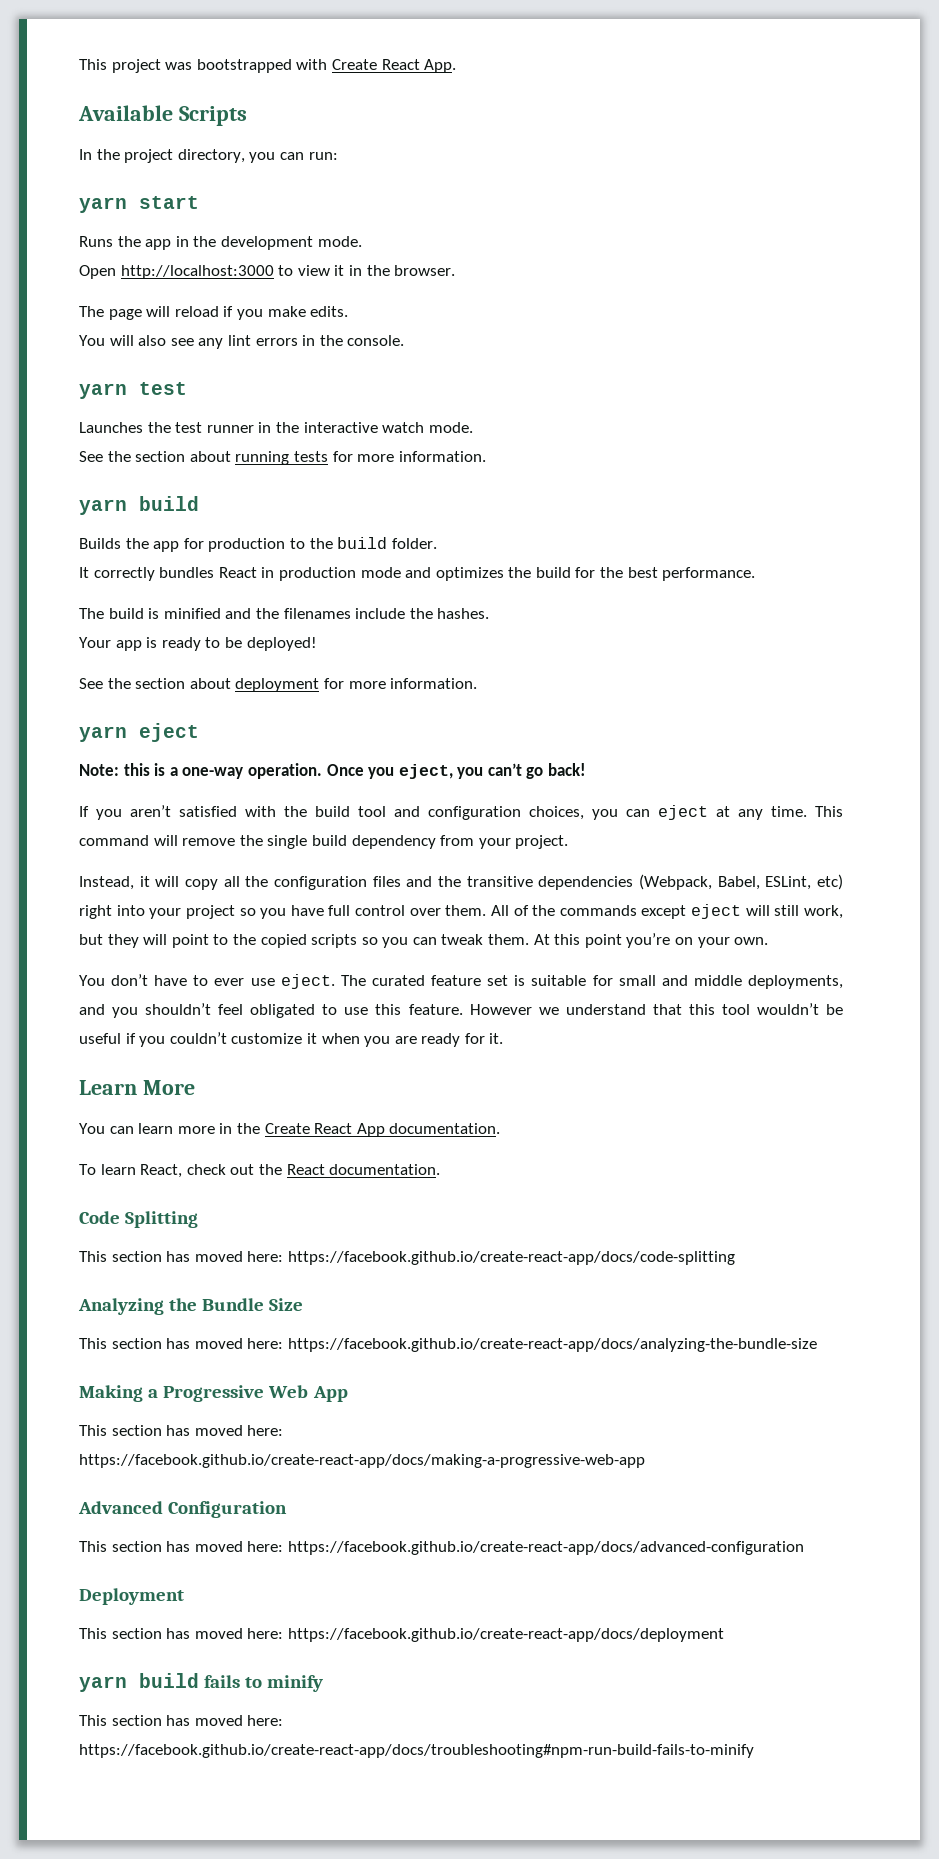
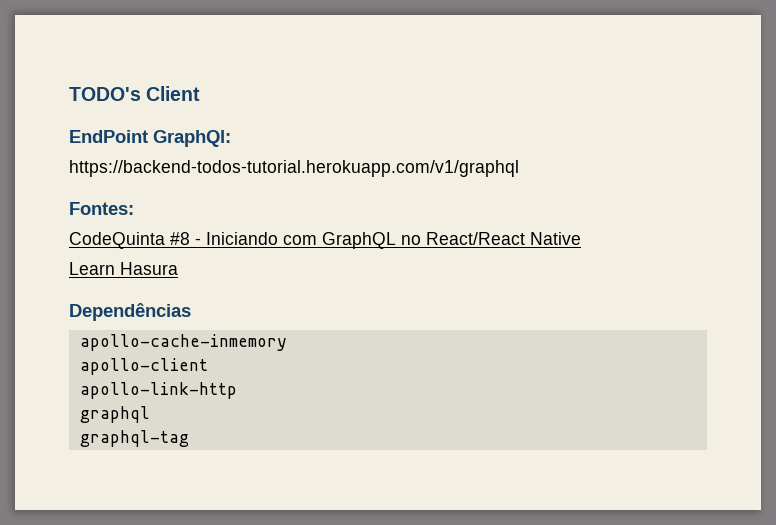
[79,59,457,73] [78,105,247,126] [79,149,338,163] [79,196,199,213] [79,236,362,250] [79,265,456,279] [79,306,349,320] [79,335,405,349] [79,382,187,399] [79,422,473,433] [79,451,486,465] [79,496,199,515] [79,537,437,552] [79,567,756,581] [79,608,490,619] [79,637,317,651] [79,678,478,692] [79,723,199,742] [79,763,587,779] [79,805,843,820] [79,835,569,849] [79,874,843,890] [79,904,844,919] [79,933,769,948] [79,974,843,989] [79,1003,843,1018] [79,1032,504,1047] [79,1080,195,1095] [79,1123,501,1137] [79,1164,441,1178] [79,1211,199,1228] [79,1251,735,1265] [78,1298,304,1315] [79,1338,817,1352] [79,1385,348,1402] [79,1425,284,1436] [79,1454,645,1468] [78,1501,288,1518] [79,1541,804,1555] [79,1588,184,1605] [79,1628,724,1642] [79,1673,324,1692] [79,1715,284,1726] [79,1744,754,1758] This project was bootstrapped with Create React App. // Available Scripts // In the project directory, you can run: // yarn start // Runs the app in the development mode. // Open http://localhost:3000 to view it in the browser. // The page will reload if you make edits. // You will also see any lint errors in the console. // yarn test // Launches the test runner in the interactive watch mode. // See the section about running tests for more information. // yarn build // Builds the app for production to the build folder. // It correctly bundles React in production mode and optimizes the build for the best performance. // The build is minified and the filenames include the hashes. // Your app is ready to be deployed! // See the section about deployment for more information. // yarn eject // Note: this is a one-way operation. Once you eject, you can’t go back! // If you aren’t satisfied with the build tool and configuration choices, you can eject at any time. This command will remove the single build dependency from your project. // Instead, it will copy all the configuration files and the transitive dependencies (Webpack, Babel, ESLint, etc) right into your project so you have full control over them. All of the commands except eject will still work, but they will point to the copied scripts so you can tweak them. At this point you’re on your own. // You don’t have to ever use eject. The curated feature set is suitable for small and middle deployments, and you shouldn’t feel obligated to use this feature. However we understand that this tool wouldn’t be useful if you couldn’t customize it when you are ready for it. // Learn More // You can learn more in the Create React App documentation. // To learn React, check out the React documentation. // Code Splitting // This section has moved here: https://facebook.github.io/create-react-app/docs/code-splitting // Analyzing the Bundle Size // This section has moved here: https://facebook.github.io/create-react-app/docs/analyzing-the-bundle-size // Making a Progressive Web App // This section has moved here: https://facebook.github.io/create-react-app/docs/making-a-progressive-web-app // Advanced Configuration // This section has moved here: https://facebook.github.io/create-react-app/docs/advanced-configuration // Deployment // This section has moved here: https://facebook.github.io/create-react-app/docs/deployment // yarn build fails to minify // This section has moved here: https://facebook.github.io/create-react-app/docs/troubleshooting#npm-run-build-fails-to-minify -> [69,86,201,101] [69,130,231,147] [69,160,519,177] [69,202,134,215] [69,232,581,249] [69,262,178,275] [69,303,191,321] [79,334,287,351] [79,358,208,375] [79,382,237,399] [79,406,150,423] [79,430,189,447] TODO's Client // EndPoint GraphQl: // https://backend-todos-tutorial.herokuapp.com/v1/graphql // Fontes: // CodeQuinta #8 - Iniciando com GraphQL no React/React Native // Learn Hasura // Dependências // apollo-cache-inmemory // apollo-client // apollo-link-http // graphql // graphql-tag

